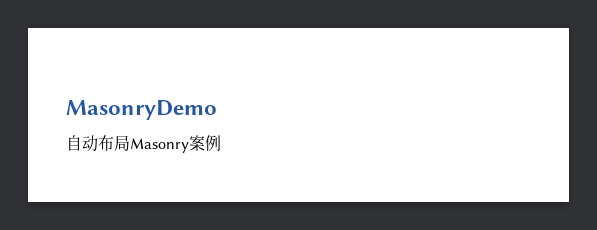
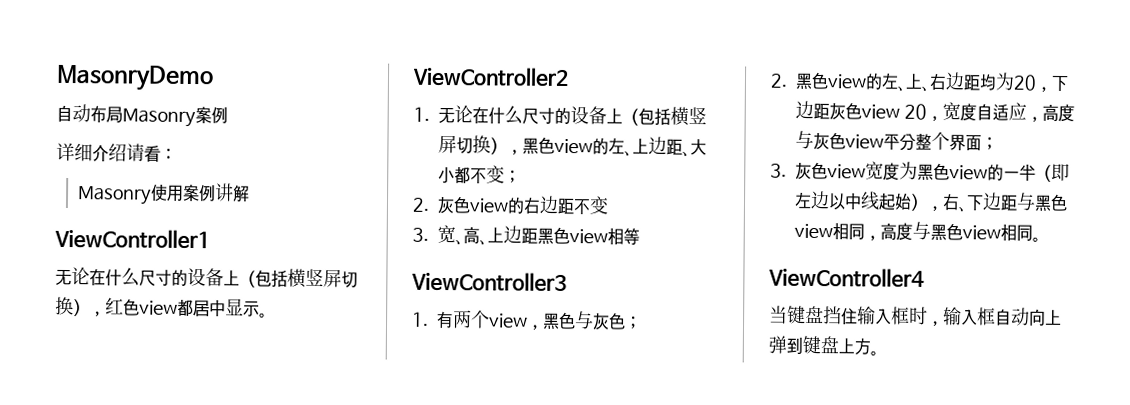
(221, 143) none -> [56,142,177,163] [77,183,251,205] [54,228,210,250] [55,267,358,288] [55,296,268,318] [412,66,569,88] [413,105,707,126] [438,134,707,158] [438,165,521,184] [412,195,609,215] [412,224,640,246] [411,271,567,293] [411,310,642,331] [770,71,1069,93] [795,100,1075,123] [795,130,998,152] [770,161,1070,182] [794,190,1068,213] [794,221,1041,242] [768,267,925,288] [769,305,1062,327] [768,335,879,356] // 详细介绍请看： // Masonry使用案例讲解 // ViewController1 // 无论在什么尺寸的设备上（包括横竖屏切换），红色view都居中显示。 // ViewController2 // 1.无论在什么尺寸的设备上（包括横竖屏切换），黑色view的左、上边距、大小都不变； // 2.灰色view的右边距不变 // 3.宽、高、上边距黑色view相等 // ViewController3 // 1.有两个view，黑色与灰色； // 2.黑色view的左、上、右边距均为20，下边距灰色view 20，宽度自适应，高度与灰色view平分整个界面； // 3.灰色view宽度为黑色view的一半（即左边以中线起始），右、下边距与黑色view相同，高度与黑色view相同。 // ViewController4 // 当键盘挡住输入框时，输入框自动向上弹到键盘上方。

